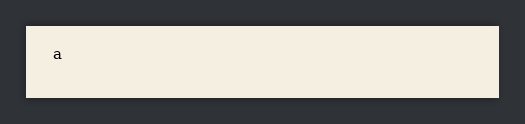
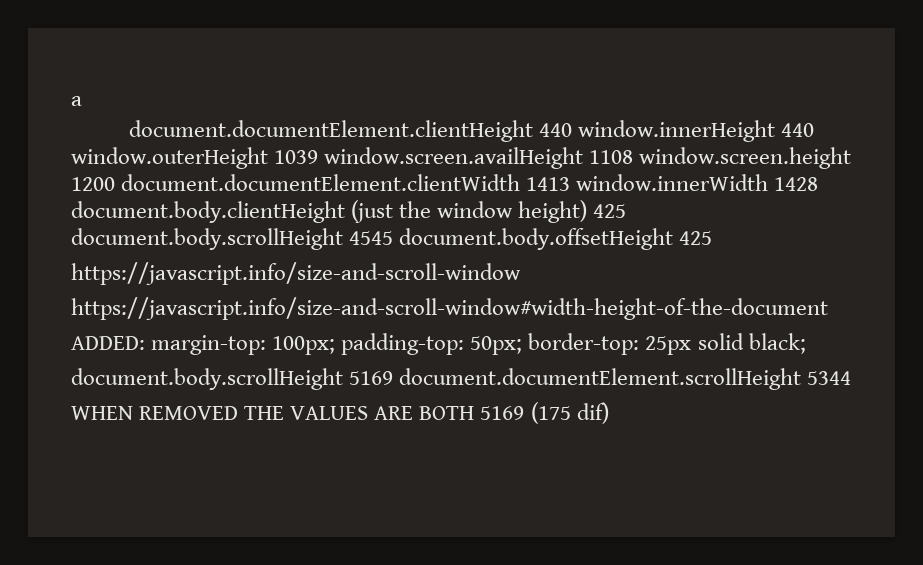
(62, 55) none -> [129,120,815,142] [71,147,852,169] [71,174,819,191] [71,200,627,223] [71,228,713,250] [71,262,521,285] [71,297,828,320] [71,333,806,355] [71,368,852,390] [71,402,609,424] // document.documentElement.clientHeight 440 window.innerHeight 440 window.outerHeight 1039 window.screen.availHeight 1108 window.screen.height 1200 document.documentElement.clientWidth 1413 window.innerWidth 1428 document.body.clientHeight (just the window height) 425 document.body.scrollHeight 4545 document.body.offsetHeight 425 // https://javascript.info/size-and-scroll-window // https://javascript.info/size-and-scroll-window#width-height-of-the-document // ADDED: margin-top: 100px; padding-top: 50px; border-top: 25px solid black; // document.body.scrollHeight 5169 document.documentElement.scrollHeight 5344 // WHEN REMOVED THE VALUES ARE BOTH 5169 (175 dif)

